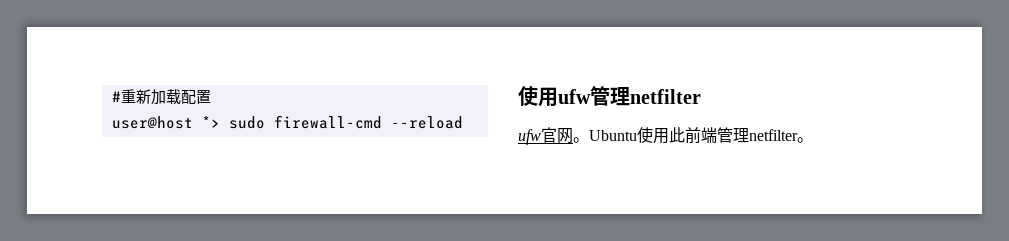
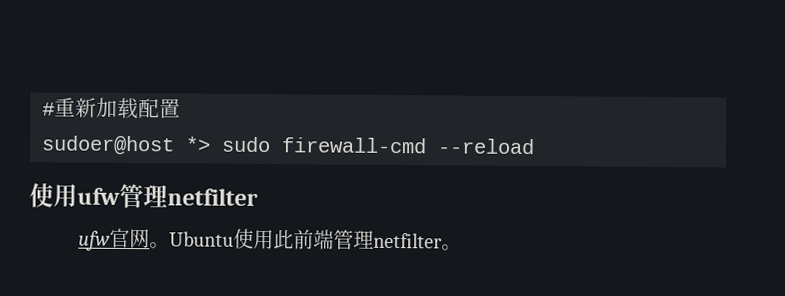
[111,116,193,129] user@host -> [41,135,175,156] sudoer@host

